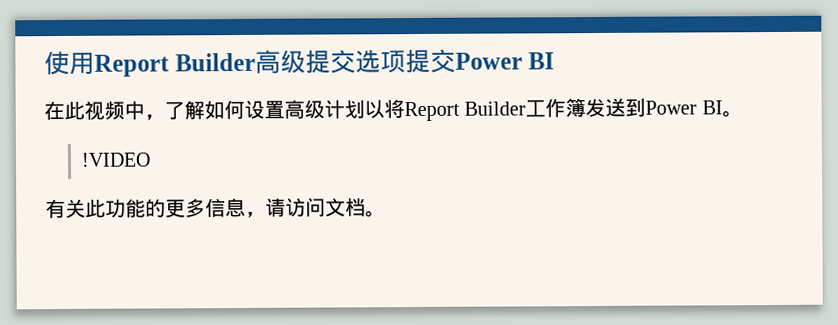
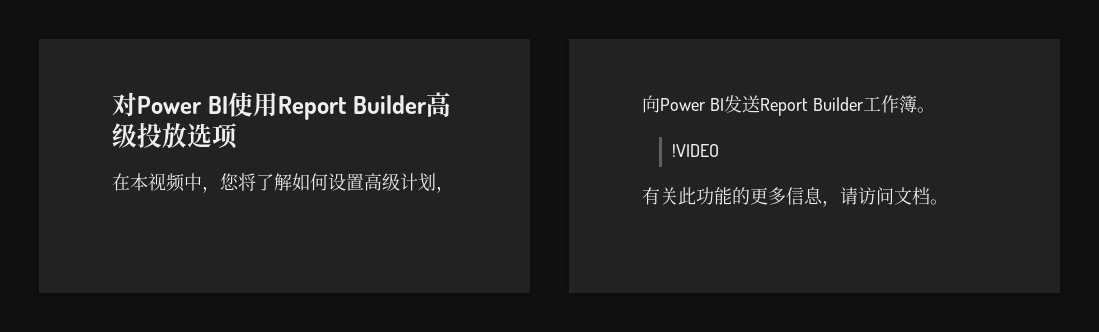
(44, 63) none -> [112,92,228,117] 对Power BI
[304,49,356,74] 提交 -> [137,123,187,148] 投放
[404,48,556,74] 提交Power BI -> (238, 136) none
[64,100,85,120] 此 -> [130,173,148,191] 本
(165, 117) none -> [220,173,256,191] 您将
[364,97,723,122] 以将Report Builder工作簿发送到Power BI -> [436,186,454,193] [642,95,917,116] ，向Power BI发送Report Builder工作簿

